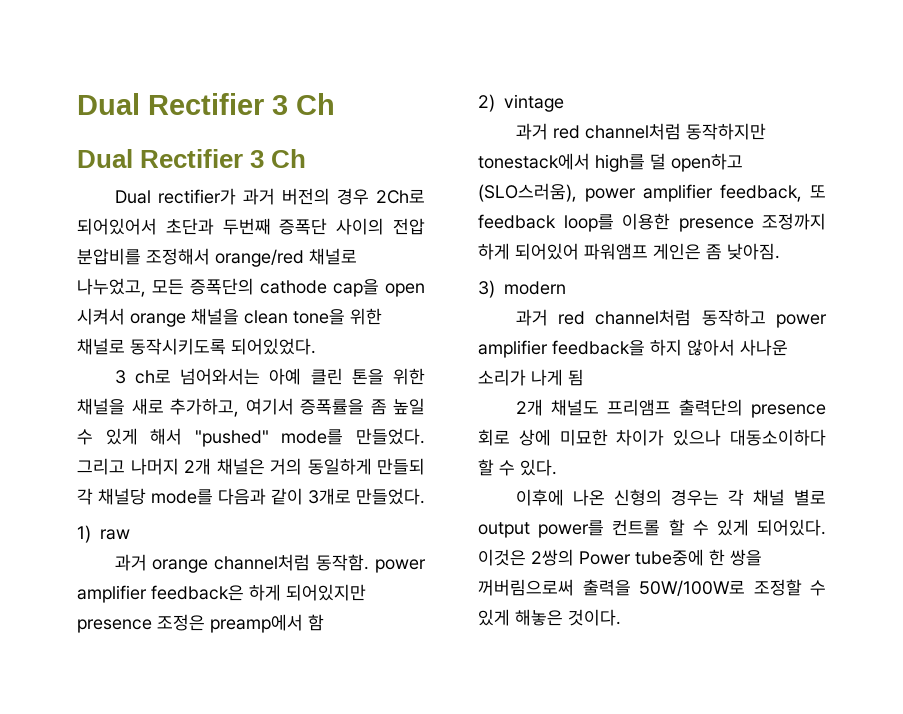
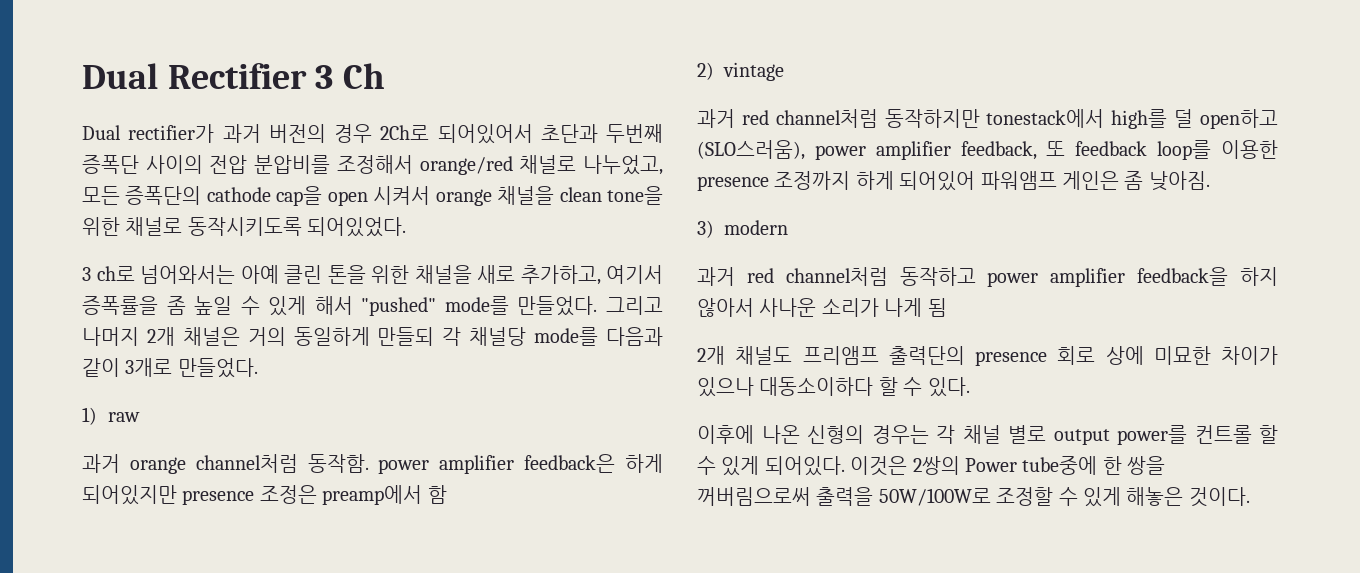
[77,93,335,115] [77,149,307,168] Dual Rectifier 3 Ch // Dual Rectifier 3 Ch -> [82,63,386,89] Dual Rectifier 3 Ch

